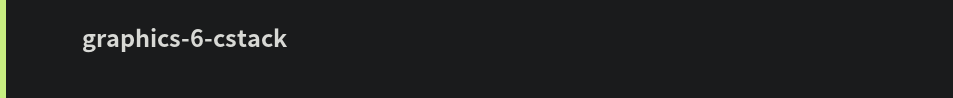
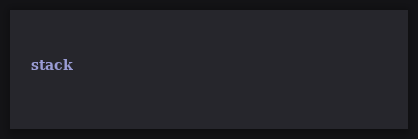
[82,28,288,53] graphics-6-cstack -> [31,59,73,70] stack

